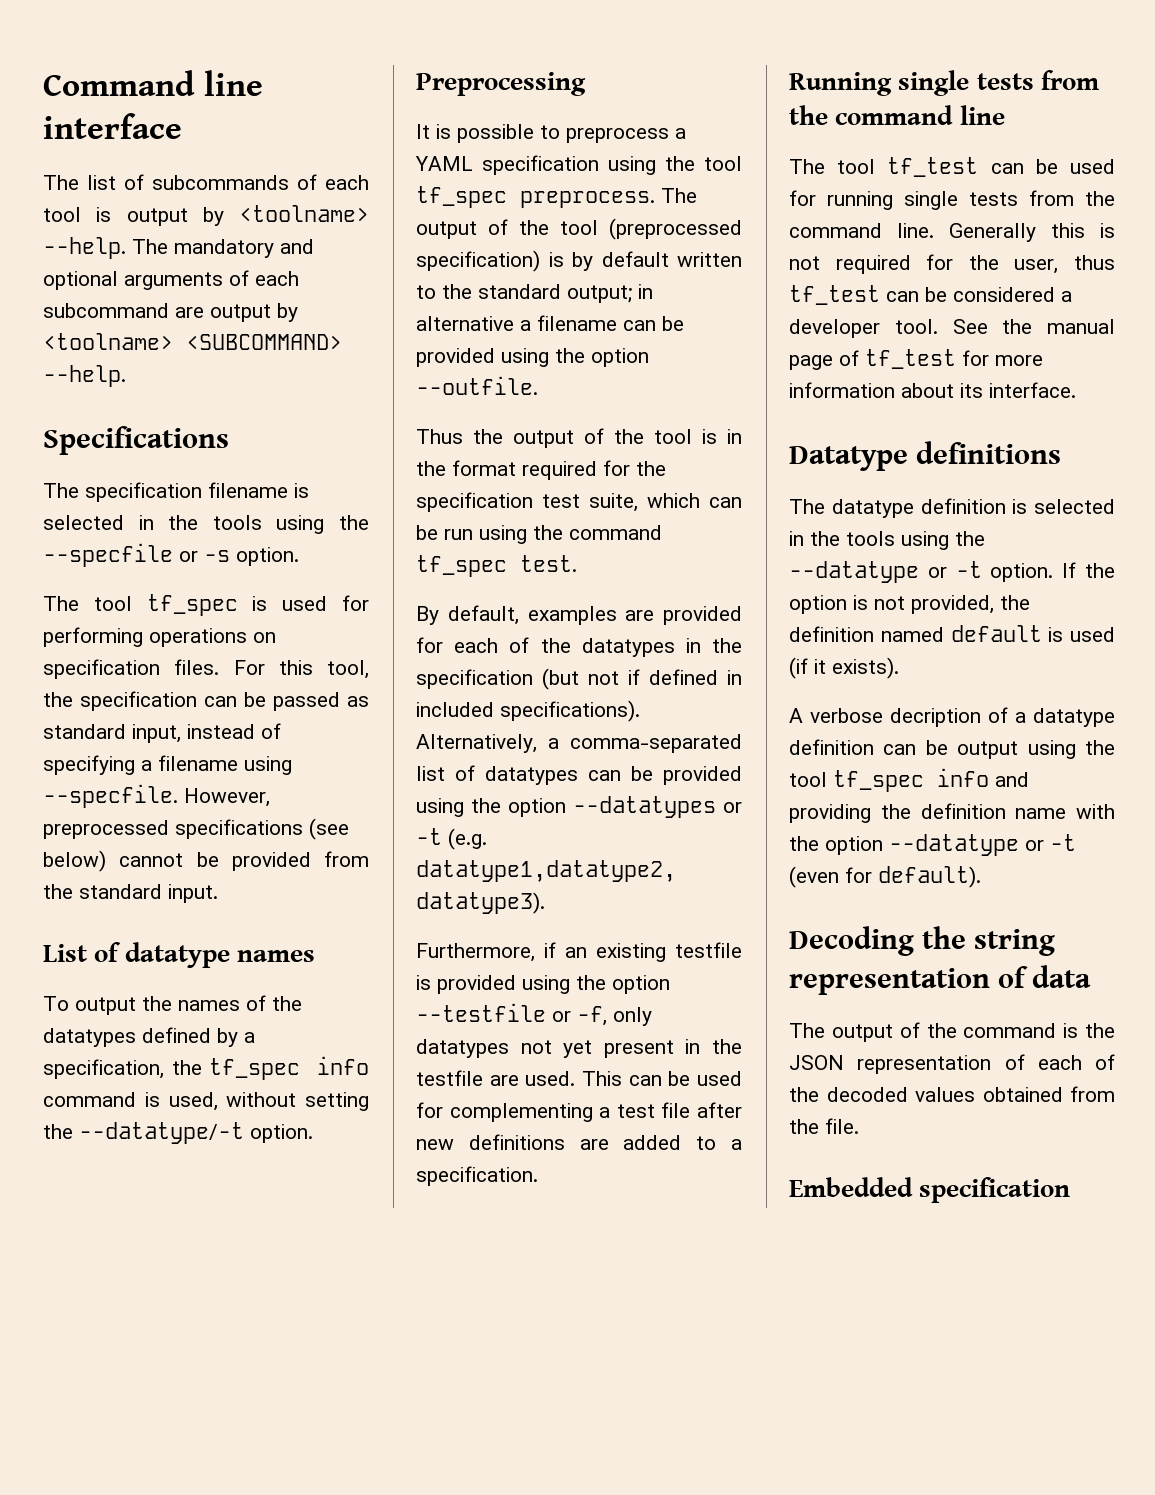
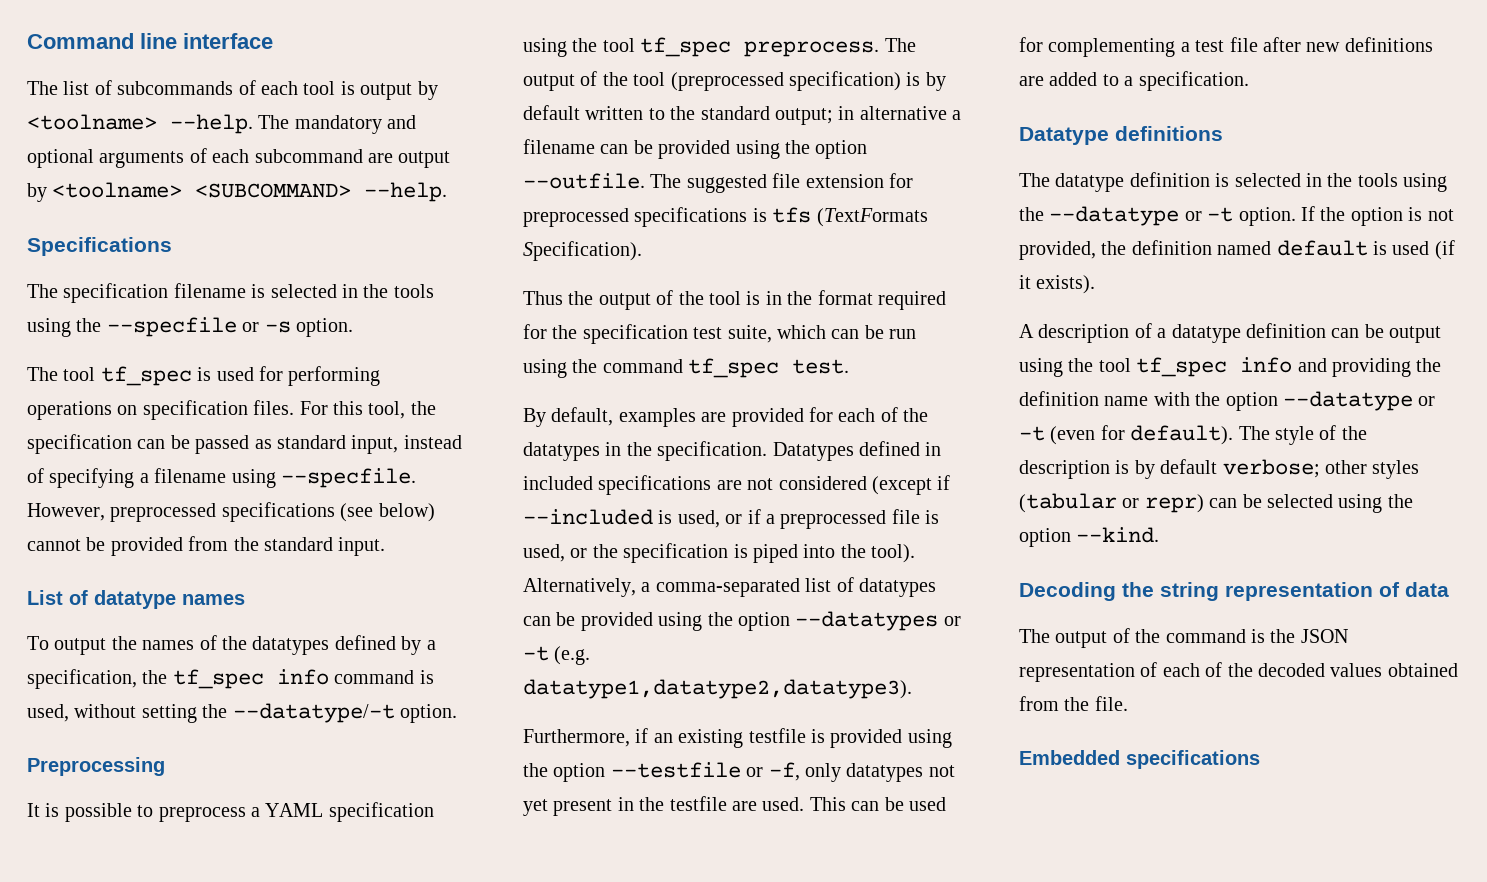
(538, 385) none -> [650,173,913,193] [523,207,928,227] [523,241,642,261] The suggested file extension for preprocessed specifications is tfs (TextFormats Specification).
[416,668,742,690] [416,700,640,722] specification (but not if defined in included specifications). -> [657,441,942,461] [523,475,951,495] [523,509,940,529] [523,543,916,563] specification. Datatypes defined in included specifications are not considered (except if --included is used, or if a preprocessed file is used, or the specification is piped into the tool).
[789,70,1099,96] [789,105,1005,125] [789,157,1115,177] [789,190,1115,210] [789,223,1115,242] [789,254,1115,274] [789,285,1072,305] [789,319,1115,338] [789,349,1043,370] [789,382,1076,398] // Running single tests from the command line // The tool tf_test can be used for running single tests from the command line. Generally this is not required for the user, thus tf_test can be considered a developer tool. See the manual page of tf_test for more information about its interface. -> (1249, 81) none
[810,708,981,727] verbose decription -> [1038,324,1130,343] description
(981, 877) none -> [1238,425,1367,445] [1019,459,1420,479] [1019,493,1413,513] [1019,527,1160,547] The style of the description is by default verbose; other styles (tabular or repr) can be selected using the option --kind.
[919,1177,1071,1203] specification -> [1126,750,1260,769] specifications

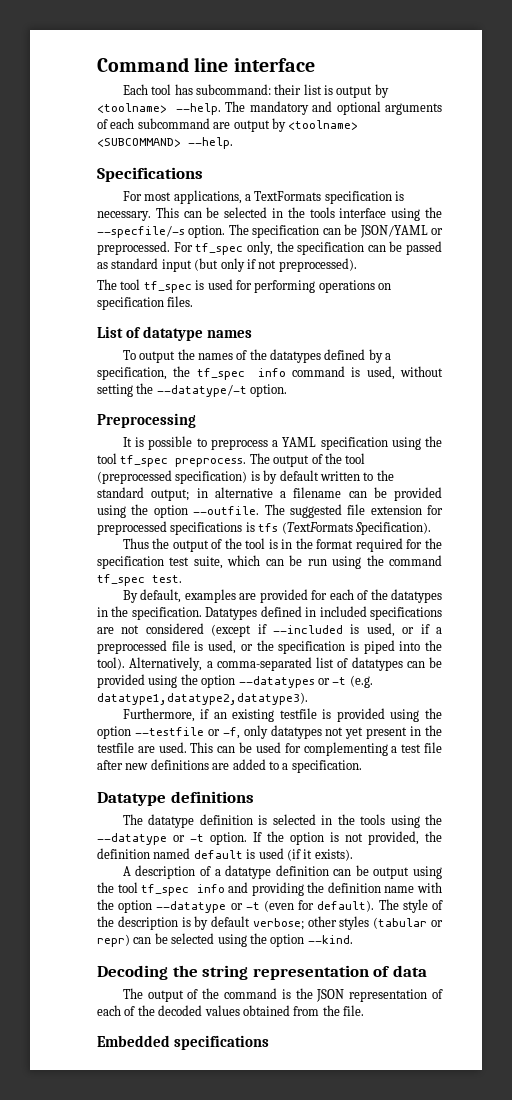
[27,80,336,95] The list of subcommands of each tool -> [122,84,322,95] Each tool has subcommand: their list
[27,283,434,303] [27,317,353,337] The specification filename is selected in the tools using the --specfile or -s option. -> [122,190,405,204] [97,207,443,221] [97,224,443,238] [97,241,442,255] [97,258,357,272] For most applications, a TextFormats specification is necessary. This can be selected in the tools interface using the --specfile/-s option. The specification can be JSON/YAML or preprocessed. For tf_spec only, the specification can be passed as standard input (but only if not preprocessed).
[299,401,436,419] [27,434,462,454] [27,468,416,488] [27,502,435,522] [27,536,386,556] For this tool, the specification can be passed as standard input, instead of specifying a filename using --specfile. However, preprocessed specifications (see below) cannot be provided from the standard input. -> (194, 301) none

